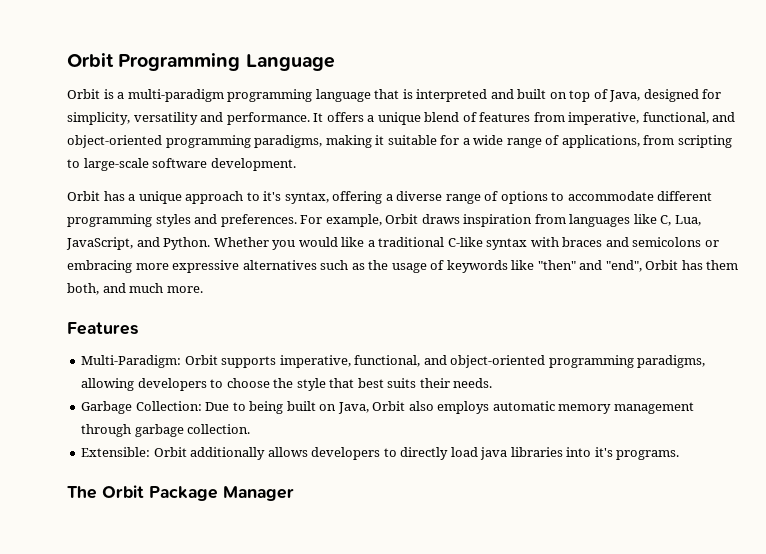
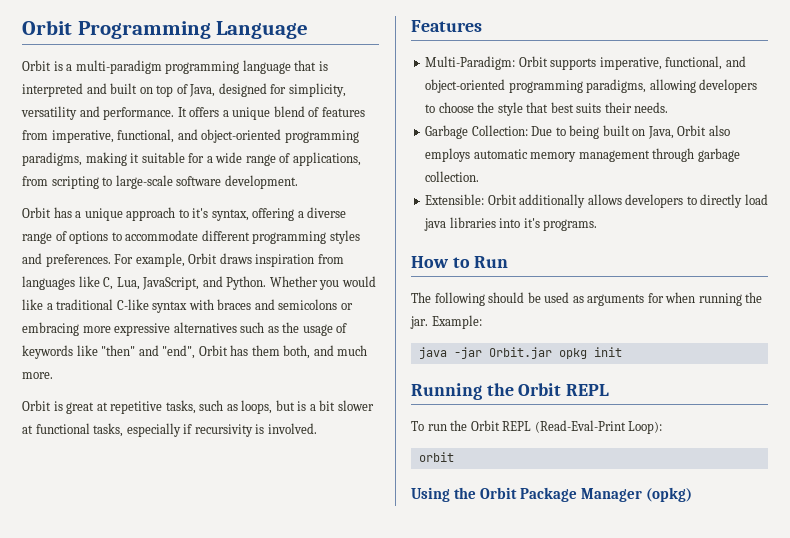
(203, 289) none -> [22,400,374,414] [22,423,317,437] // Orbit is great at repetitive tasks, such as loops, but is a bit slower at functional tasks, especially if recursivity is involved.
[67,486,97,499] The -> [411,256,509,268] [411,292,763,306] [410,315,482,329] [418,347,622,359] [411,383,610,400] [411,420,663,434] [418,452,454,462] [411,487,477,502] How to Run // The following should be used as arguments for when running the jar. Example: // java -jar Orbit.jar opkg init // Running the Orbit REPL // To run the Orbit REPL (Read-Eval-Print Loop): // orbit // Using the
(294, 493) none -> [646,487,693,502] (opkg)

